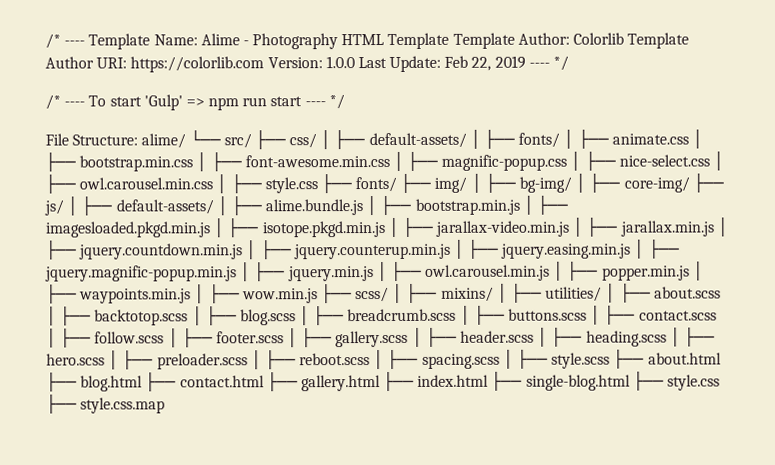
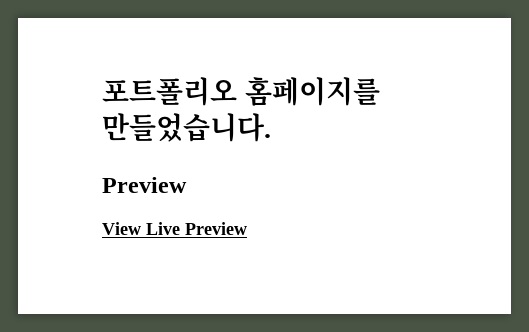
[45,32,690,50] [45,55,570,73] [45,94,345,111] [45,128,703,150] [45,150,725,172] [45,172,724,194] [44,194,569,216] [45,216,729,238] [46,238,680,260] [45,260,704,282] [46,282,721,304] [46,304,717,326] [46,326,715,348] [46,348,722,370] [46,370,721,392] [46,393,166,414] /* ---- Template Name: Alime - Photography HTML Template Template Author: Colorlib Template Author URI: https://colorlib.com Version: 1.0.0 Last Update: Feb 22, 2019 ---- */ // /* ---- To start 'Gulp' => npm run start ---- */ // File Structure: alime/ └── src/ ├── css/ │ ├── default-assets/ │ ├── fonts/ │ ├── animate.css │ ├── bootstrap.min.css │ ├── font-awesome.min.css │ ├── magnific-popup.css │ ├── nice-select.css │ ├── owl.carousel.min.css │ ├── style.css ├── fonts/ ├── img/ │ ├── bg-img/ │ ├── core-img/ ├── js/ │ ├── default-assets/ │ ├── alime.bundle.js │ ├── bootstrap.min.js │ ├── imagesloaded.pkgd.min.js │ ├── isotope.pkgd.min.js │ ├── jarallax-video.min.js │ ├── jarallax.min.js │ ├── jquery.countdown.min.js │ ├── jquery.counterup.min.js │ ├── jquery.easing.min.js │ ├── jquery.magnific-popup.min.js │ ├── jquery.min.js │ ├── owl.carousel.min.js │ ├── popper.min.js │ ├── waypoints.min.js │ ├── wow.min.js ├── scss/ │ ├── mixins/ │ ├── utilities/ │ ├── about.scss │ ├── backtotop.scss │ ├── blog.scss │ ├── breadcrumb.scss │ ├── buttons.scss │ ├── contact.scss │ ├── follow.scss │ ├── footer.scss │ ├── gallery.scss │ ├── header.scss │ ├── heading.scss │ ├── hero.scss │ ├── preloader.scss │ ├── reboot.scss │ ├── spacing.scss │ ├── style.scss ├── about.html ├── blog.html ├── contact.html ├── gallery.html ├── index.html ├── single-blog.html ├── style.css ├── style.css.map -> [102,77,380,106] [102,113,271,142] [102,177,187,193] [102,222,247,235] 포트폴리오 홈페이지를 만들었습니다. // Preview // View Live Preview

